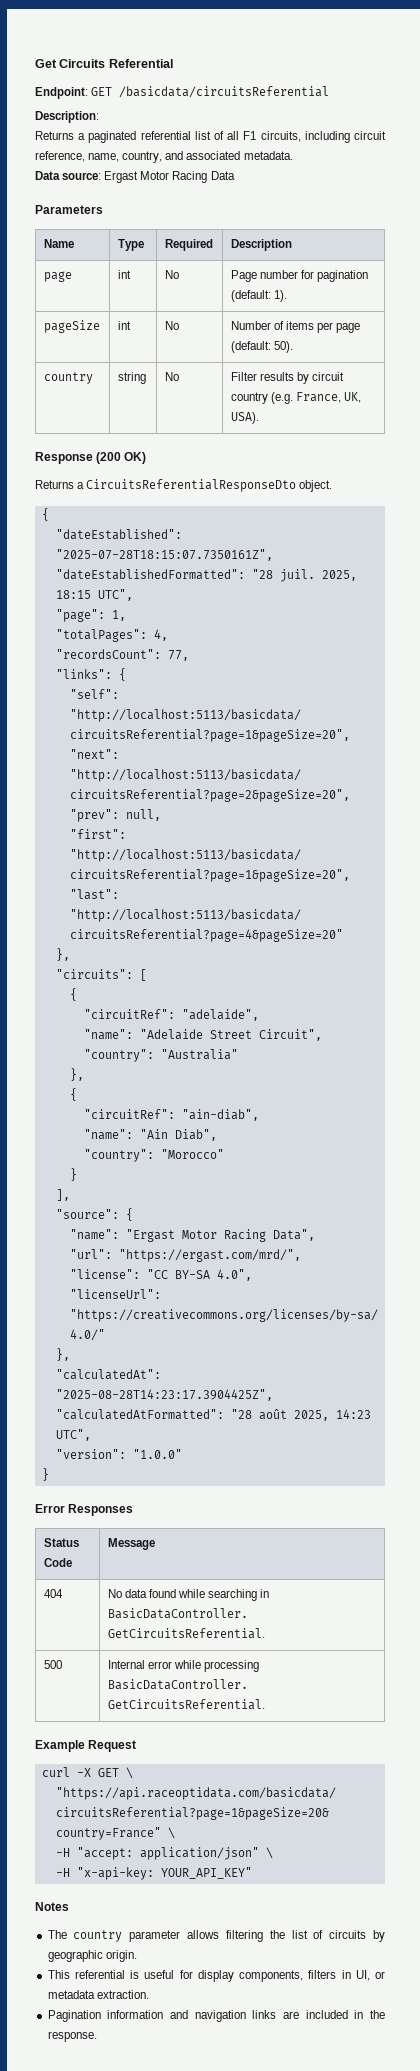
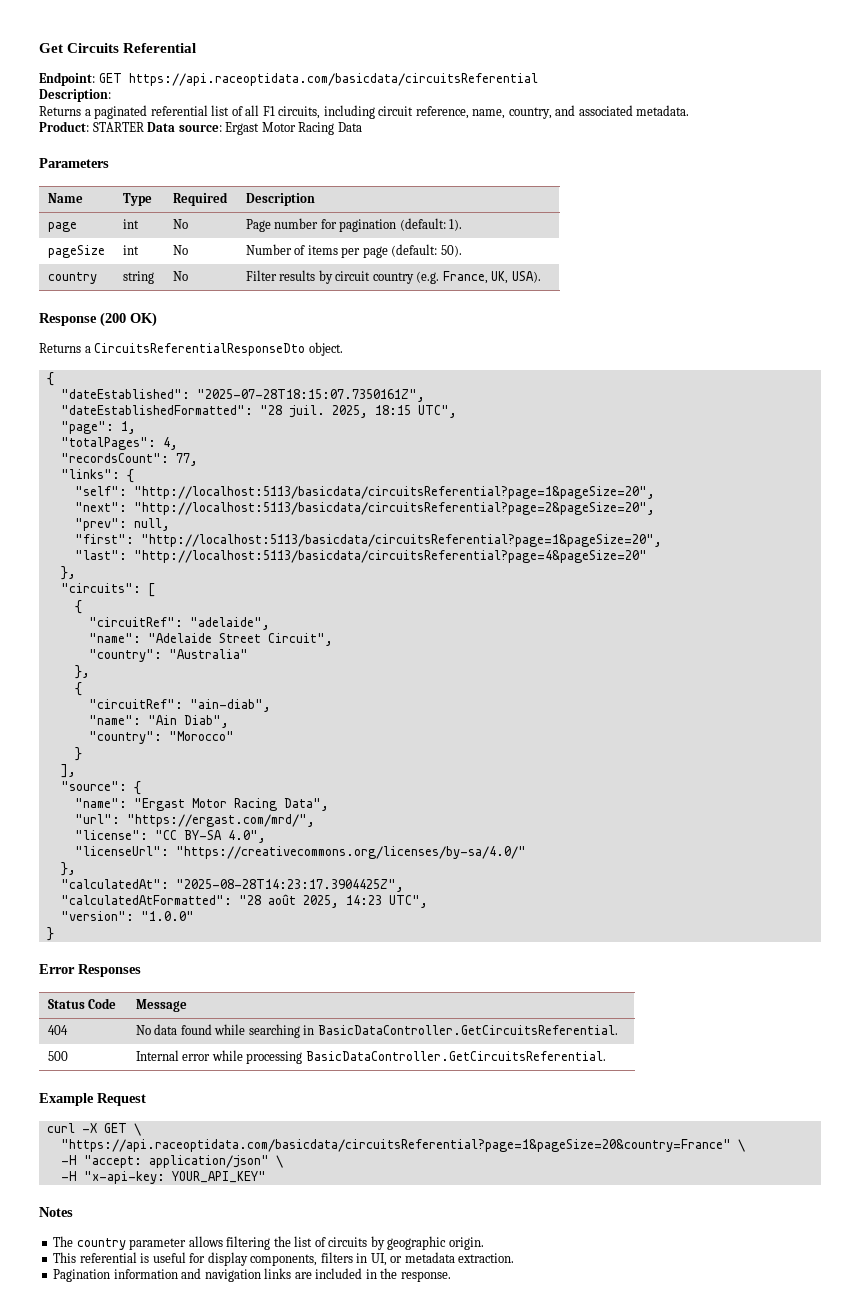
[119,86,330,98] /basicdata/circuitsReferential -> [128,73,538,86] https://api.raceoptidata.com/basicdata/circuitsReferential
(293, 155) none -> [39,121,144,132] Product: STARTER

